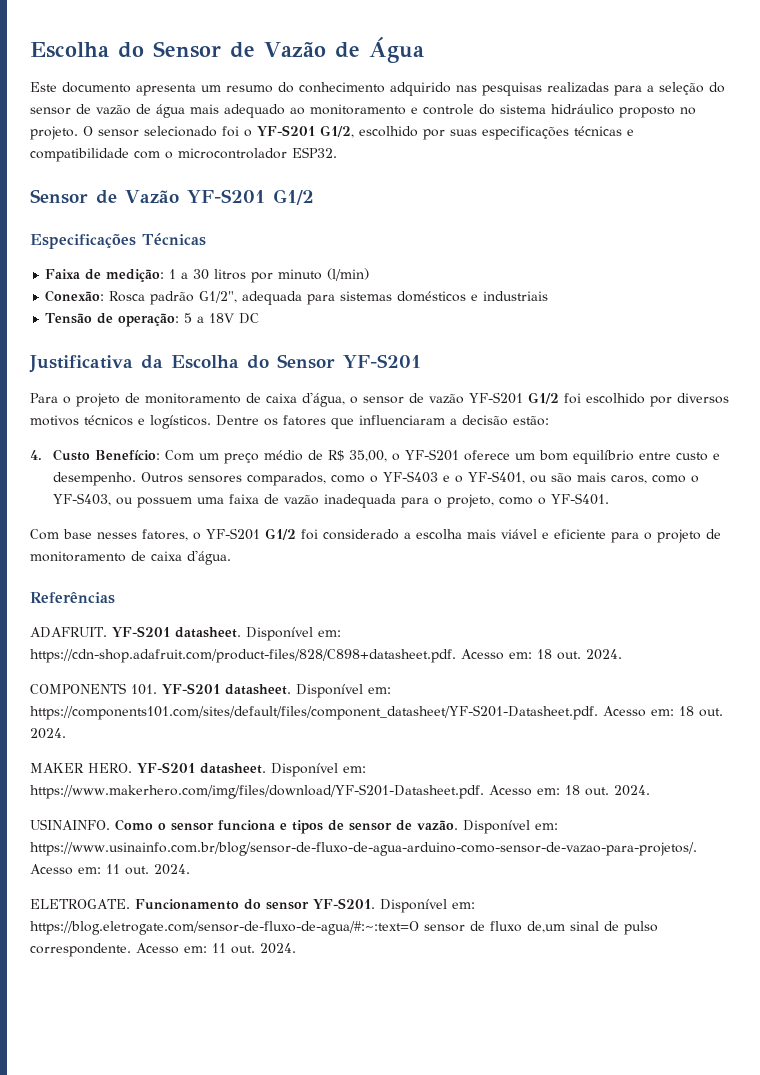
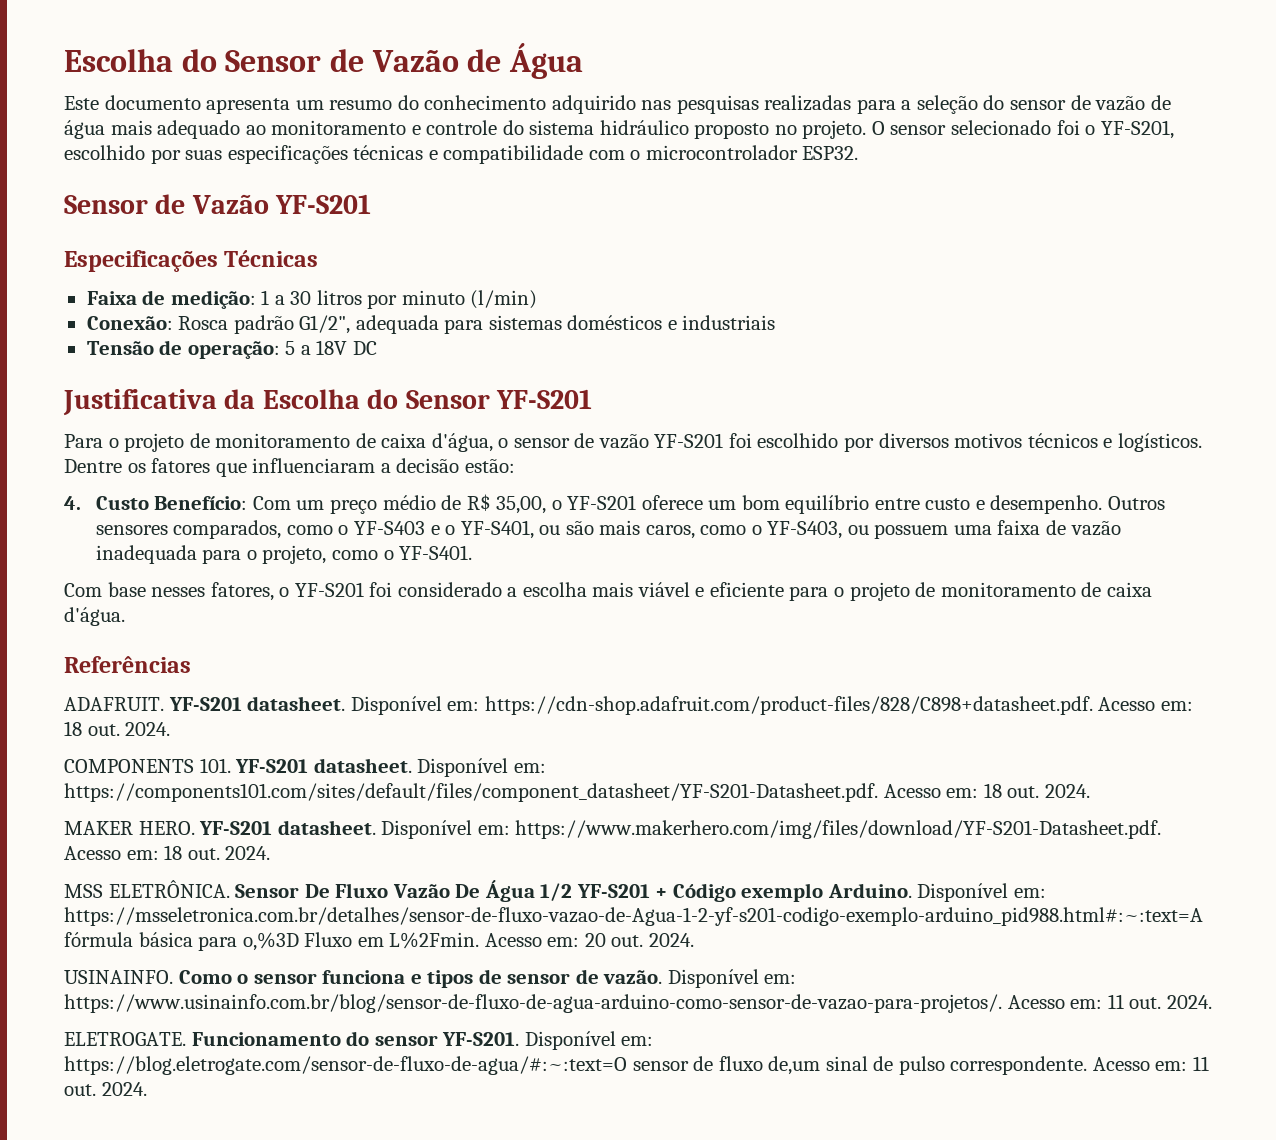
[257,125,354,138] YF-S201 G1/2, -> [1100,120,1174,139] YF-S201,
[272,189,314,205] G1/2 -> (372, 204) none
[528,392,559,404] G1/2 -> (724, 440) none
[265,528,296,540] G1/2 -> (364, 589) none
(650, 790) none -> [64,880,1047,902] [64,907,1203,926] [64,932,694,951] // MSS ELETRÔNICA. Sensor De Fluxo Vazão De Água 1/2 YF-S201 + Código exemplo Arduino. Disponível em: https://msseletronica.com.br/detalhes/sensor-de-fluxo-vazao-de-Agua-1-2-yf-s201-codigo-exemplo-arduino_pid988.html#:~:text=A fórmula básica para o,%3D Fluxo em L%2Fmin. Acesso em: 20 out. 2024.

